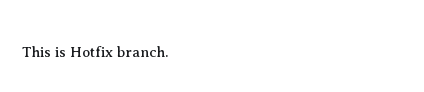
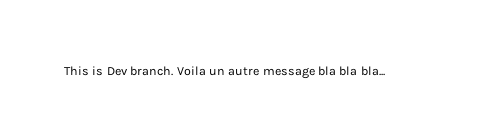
[70,46,168,57] Hotfix branch. -> [106,66,385,79] Dev branch. Voila un autre message bla bla bla...

